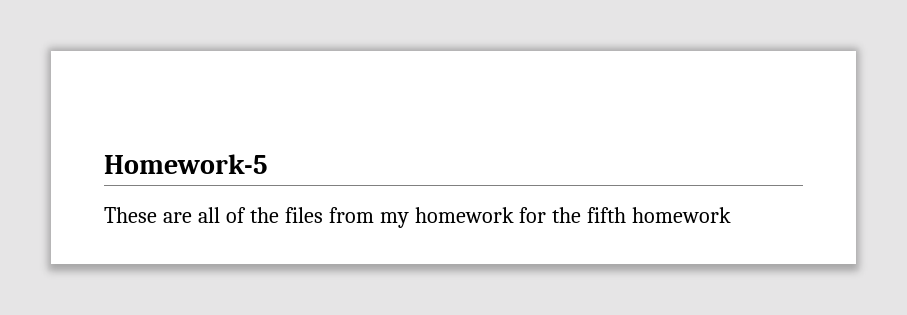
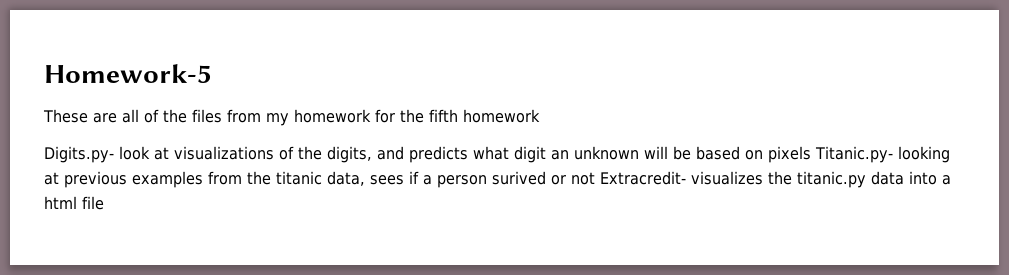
(732, 215) none -> [44,146,950,163] [44,171,951,188] [44,196,104,210] // Digits.py- look at visualizations of the digits, and predicts what digit an unknown will be based on pixels Titanic.py- looking at previous examples from the titanic data, sees if a person surived or not Extracredit- visualizes the titanic.py data into a html file

